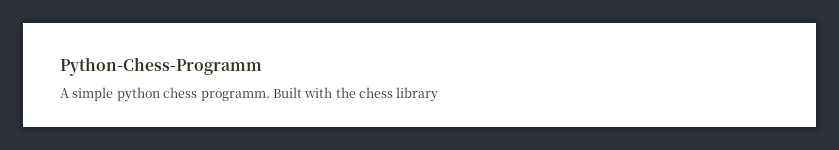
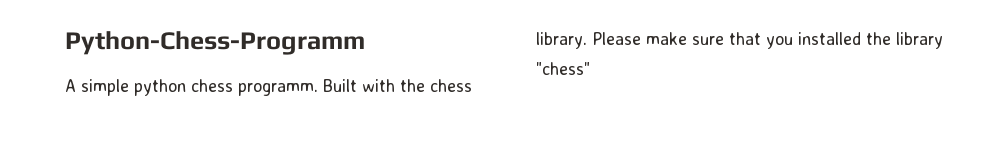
[396,87,439,102] library -> [536,32,943,49] [536,62,590,75] library. Please make sure that you installed the library "chess"

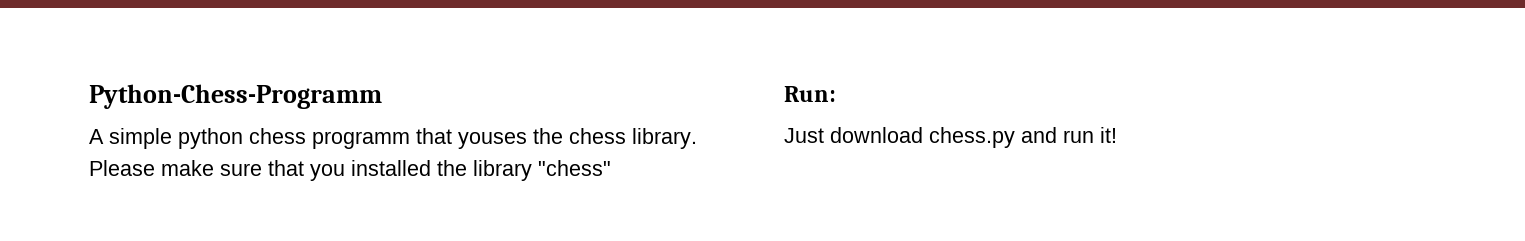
[238,79,395,96] programm. Built with -> [312,128,527,149] programm that youses
(590, 68) none -> [784,86,836,102] [784,127,1117,148] // Run: // Just download chess.py and run it!

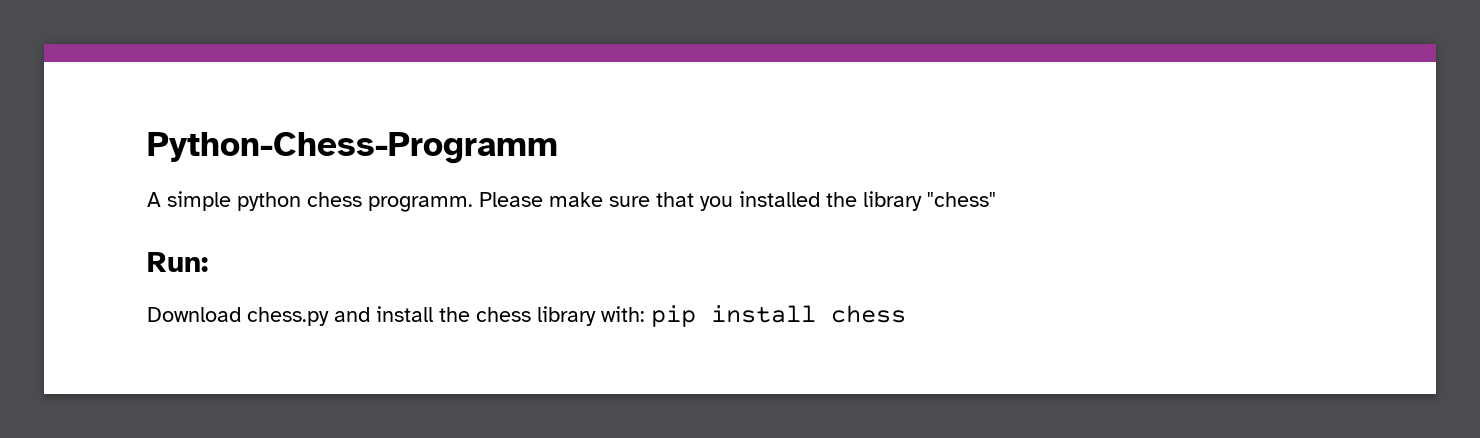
[312,128,697,149] programm that youses the chess library. -> [368,196,473,212] programm.
[784,127,1117,148] Just download chess.py and run it! -> [147,305,906,327] Download chess.py and install the chess library with: pip install chess

